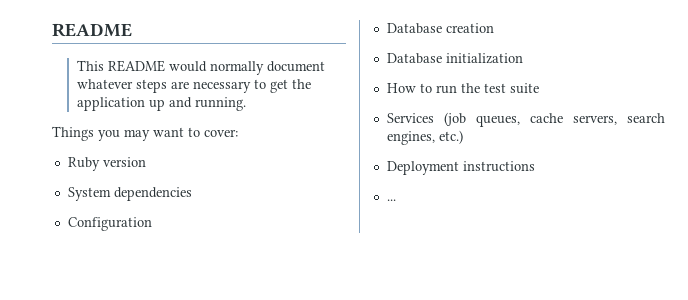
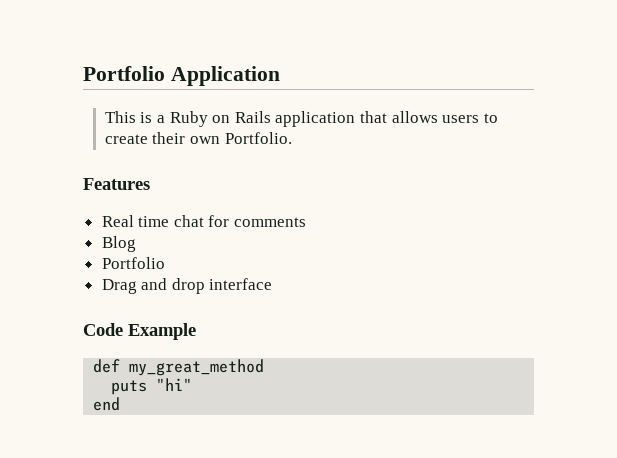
[52,23,132,37] README -> [83,66,280,86] Portfolio Application
[108,60,326,75] [77,79,312,93] [77,97,247,111] [52,126,238,141] [67,157,146,171] [67,187,192,201] [67,217,152,231] [386,23,494,34] [386,53,523,64] [386,83,539,94] [386,112,665,127] [386,130,463,145] [386,161,535,175] [386,199,396,201] README would normally document whatever steps are necessary to get the application up and running. // Things you may want to cover: // Ruby version // System dependencies // Configuration // Database creation // Database initialization // How to run the test suite // Services (job queues, cache servers, search engines, etc.) // Deployment instructions // ... -> [140,111,498,127] [104,132,292,144] [83,178,150,190] [101,215,307,227] [101,236,136,252] [101,257,165,269] [101,278,273,294] [83,323,196,340] [93,359,265,376] [111,378,193,395] [93,397,121,411] is a Ruby on Rails application that allows users to create their own Portfolio. // Features // Real time chat for comments // Blog // Portfolio // Drag and drop interface // Code Example // def my_great_method // puts "hi" // end

